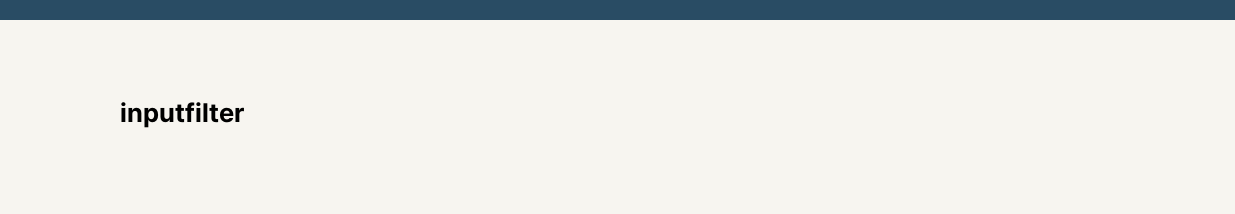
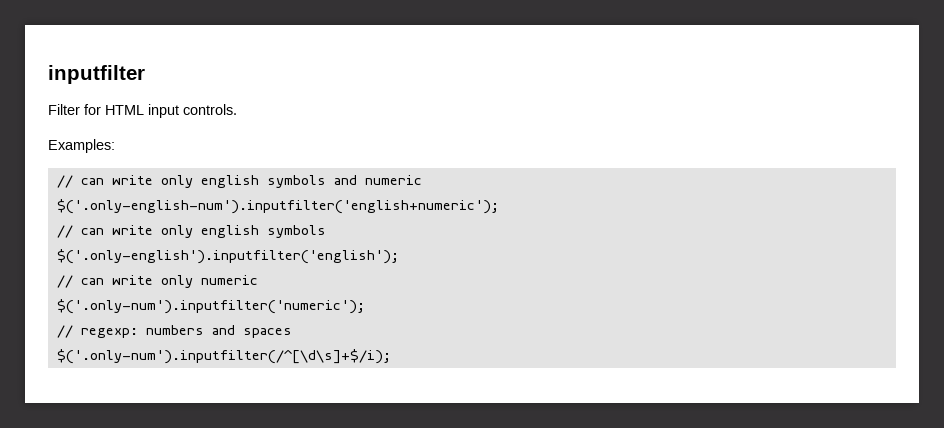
(244, 115) none -> [48,104,237,118] [48,139,115,153] [56,175,422,188] [56,199,499,214] [56,225,326,238] [56,249,399,264] [56,275,258,288] [56,299,365,314] [56,325,292,338] [56,349,391,364] // Filter for HTML input controls. // Examples: // // can write only english symbols and numeric // $('.only-english-num').inputfilter('english+numeric'); // // can write only english symbols // $('.only-english').inputfilter('english'); // // can write only numeric // $('.only-num').inputfilter('numeric'); // // regexp: numbers and spaces // $('.only-num').inputfilter(/^[\d\s]+$/i);

